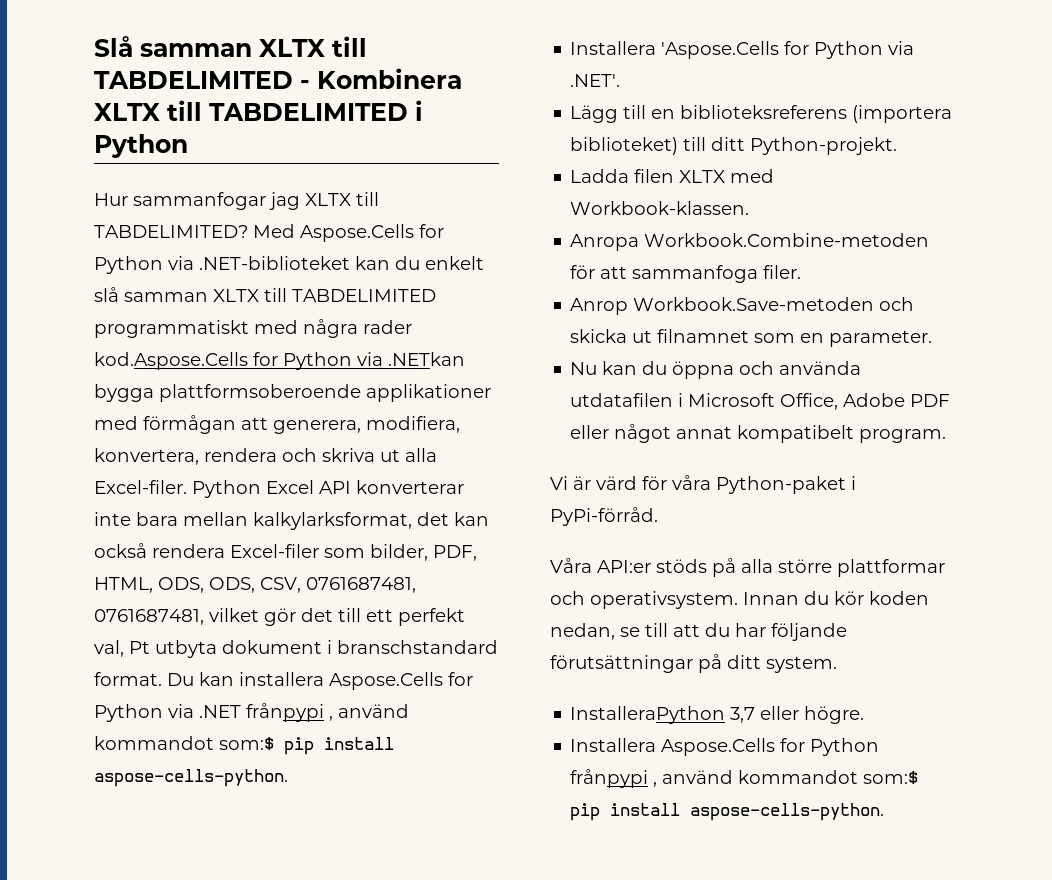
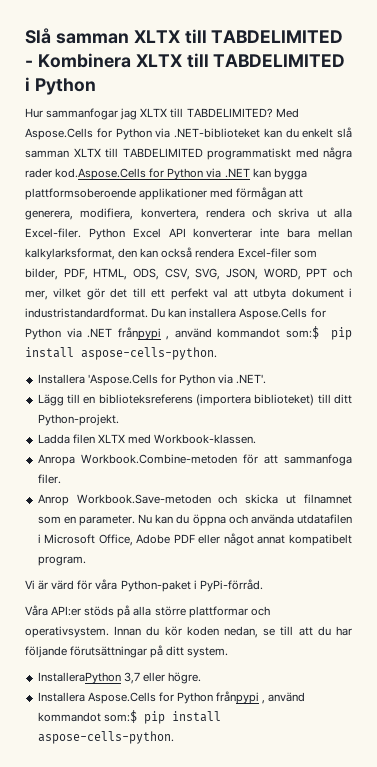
[388,352,465,366] .NETkan -> [224,168,271,178] .NET kan
[417,512,449,526] det -> [118,248,138,258] den
[209,577,416,593] [94,609,204,625] ODS, CSV, 0761687481, 0761687481, -> [164,268,352,280] [25,290,48,300] CSV, SVG, JSON, WORD, PPT och mer,
[94,640,150,657] val, Pt -> [213,288,248,298] val att
[337,640,498,654] [94,672,162,686] branschstandard format. -> [25,308,148,318] industristandardformat.
(933, 338) // -> (135, 520) none

